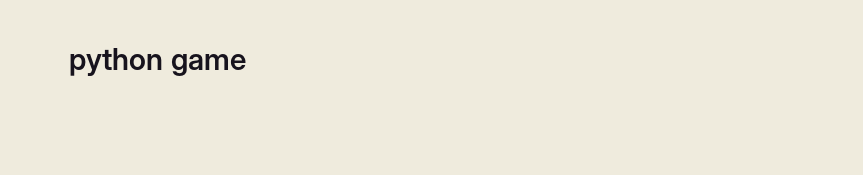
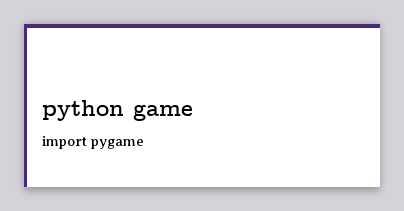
(246, 65) none -> [42,136,144,149] // import pygame

